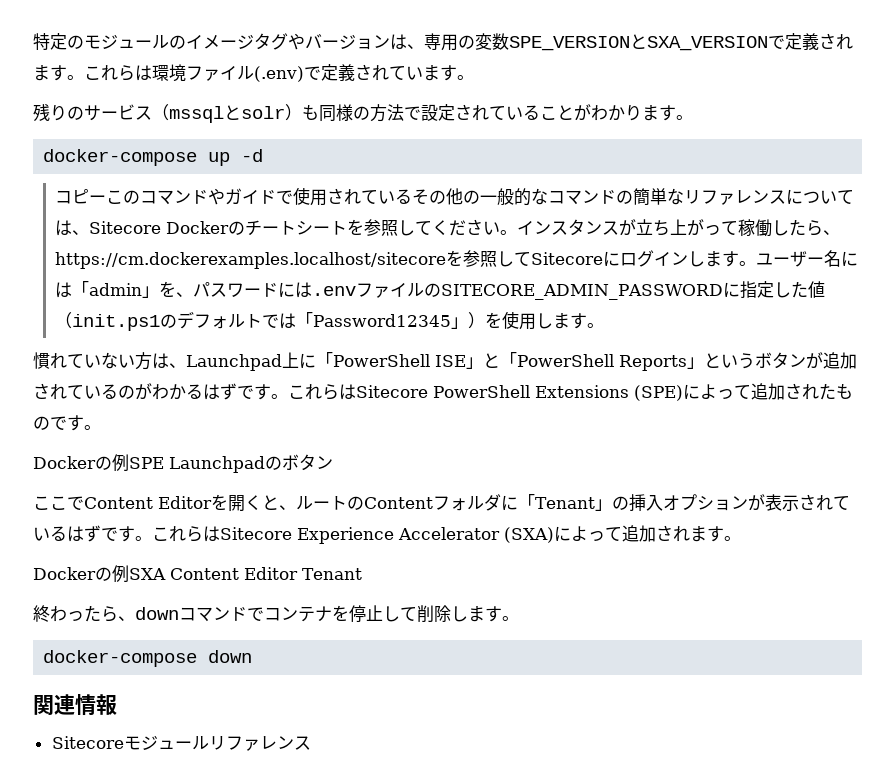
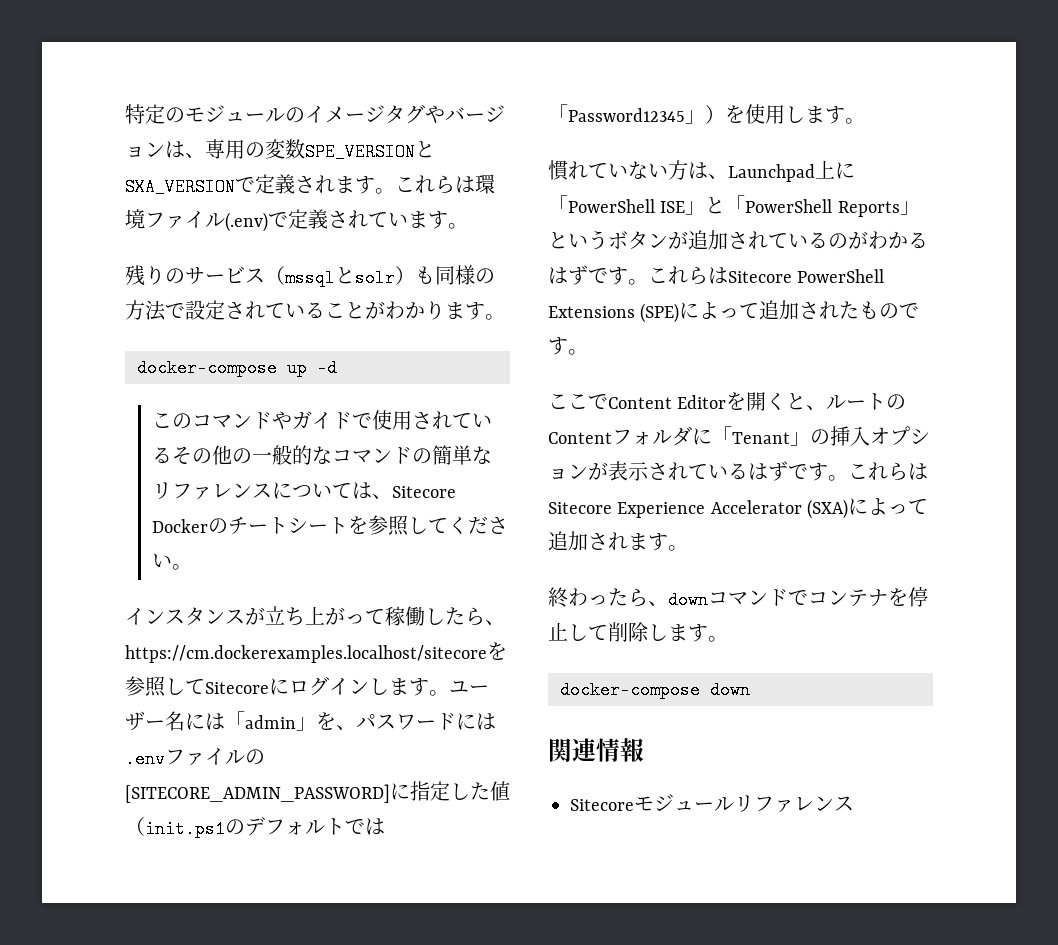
[55,189,107,204] コピー -> (337, 368) none
(518, 232) none -> (193, 567) //
[441,284,724,300] SITECORE_ADMIN_PASSWORD -> [125,784,390,803] [SITECORE_ADMIN_PASSWORD]
[33,454,333,473] // Dockerの例SPE Launchpadのボタン -> (588, 352) none
[33,565,362,583] // Dockerの例SXA Content Editor Tenant -> (688, 548) none

